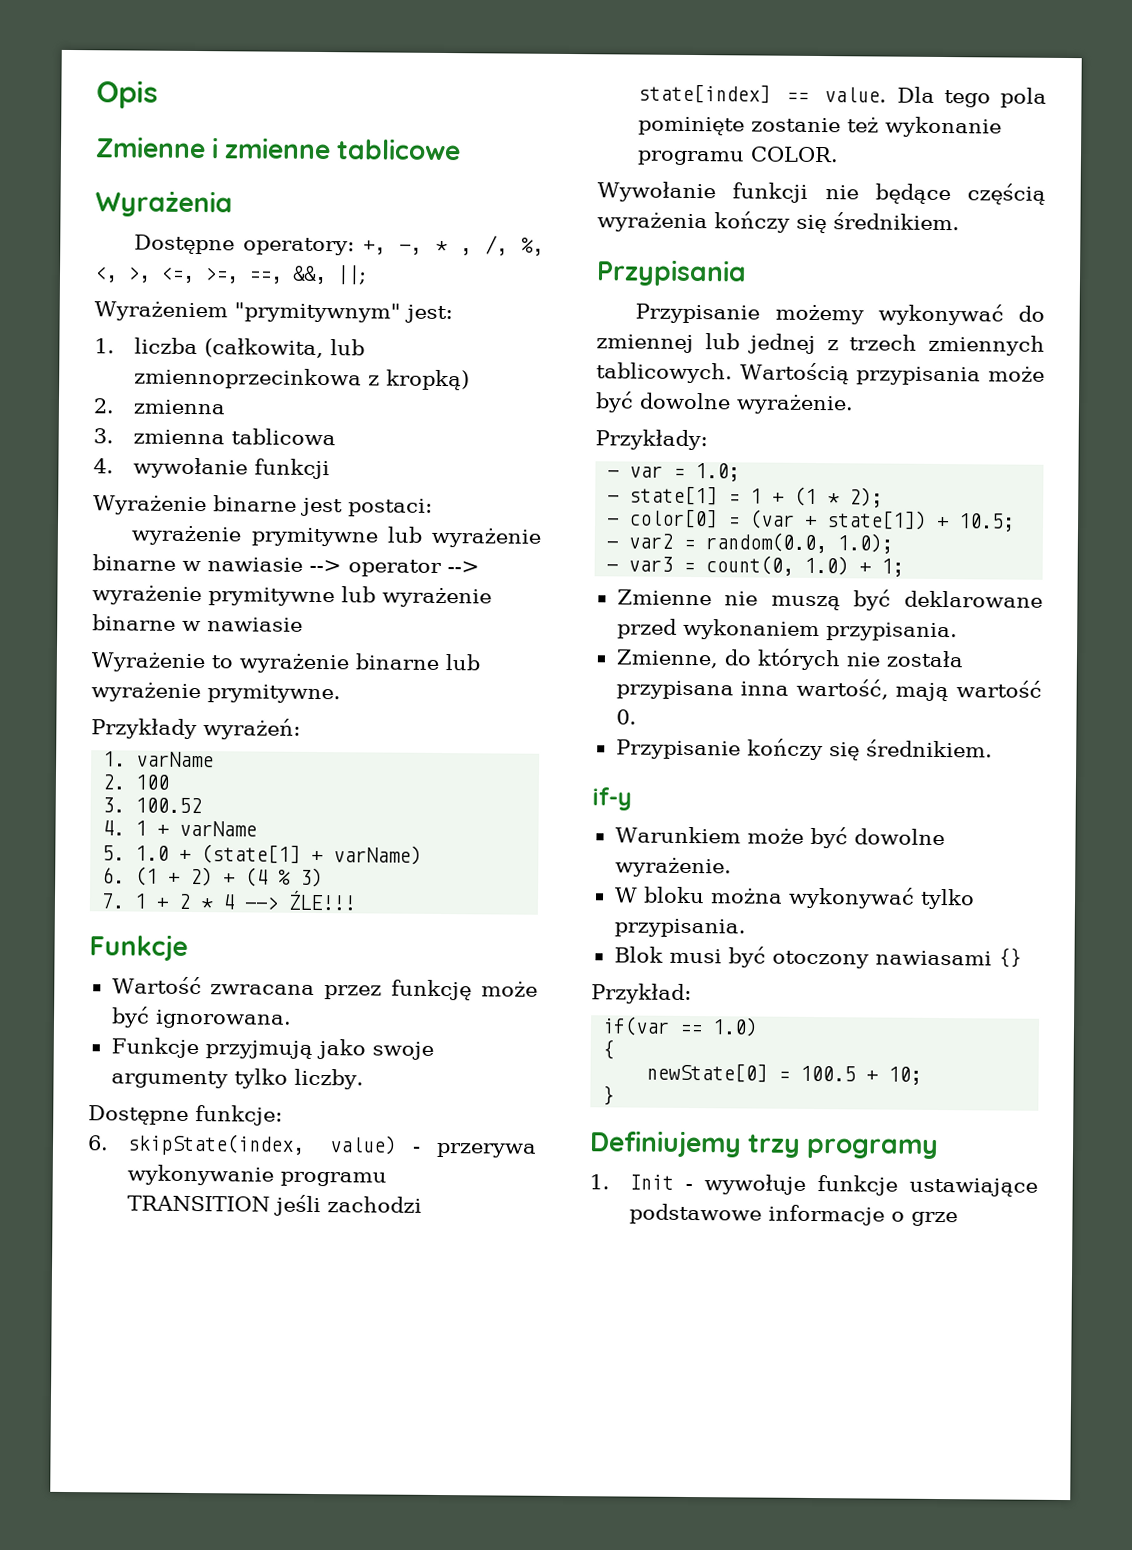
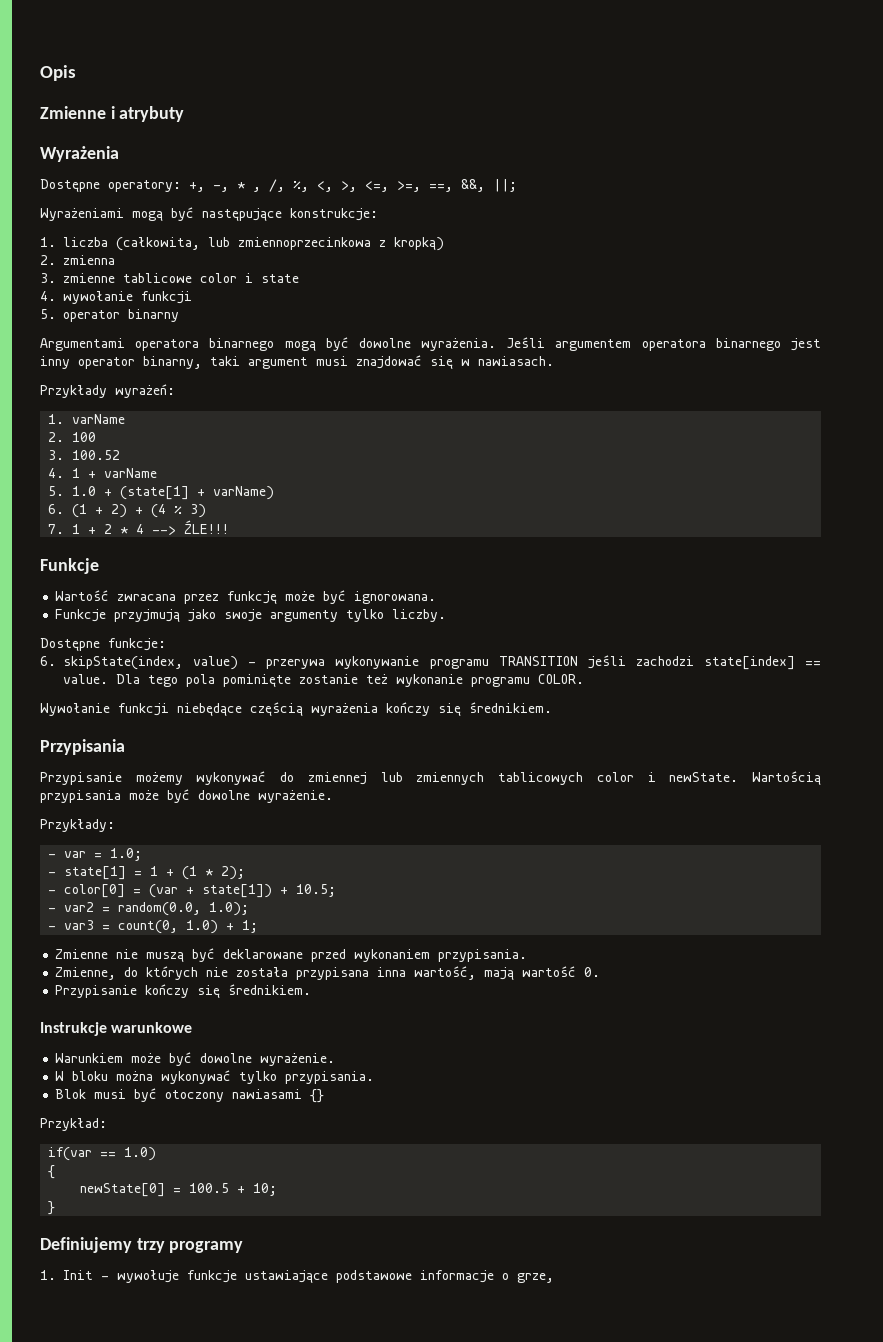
[224,137,462,161] zmienne tablicowe -> [119,106,185,122] atrybuty
[94,301,453,324] Wyrażeniem "prymitywnym" jest: -> [40,207,378,222] Wyrażeniami mogą być następujące konstrukcje:
[133,428,337,446] [93,457,331,480] [93,495,433,517] [131,525,541,548] [92,554,480,577] [92,585,492,608] [92,614,303,632] [91,652,480,674] [91,682,341,704] zmienna tablicowa // 4. wywołanie funkcji // Wyrażenie binarne jest postaci: // wyrażenie prymitywne lub wyrażenie binarne w nawiasie --> operator --> wyrażenie prymitywne lub wyrażenie binarne w nawiasie // Wyrażenie to wyrażenie binarne lub wyrażenie prymitywne. -> [63,273,299,283] [40,291,192,304] [40,309,179,322] [40,337,821,352] [40,355,554,370] zmienne tablicowe color i state // 4. wywołanie funkcji // 5. operator binarny // Argumentami operatora binarnego mogą być dowolne wyrażenia. Jeśli argumentem operatora binarnego jest inny operator binarny, taki argument musi znajdować się w nawiasach.
[824,183,951,205] nie będące -> [177,703,242,717] niebędące
[747,333,1045,356] [596,362,733,384] jednej z trzech zmiennych tablicowych. -> [416,772,739,785] zmiennych tablicowych color i newState.
[592,787,632,811] if-y -> [40,1022,193,1036] Instrukcje warunkowe
[911,1211,959,1227] grze -> [517,1273,554,1283] grze,

